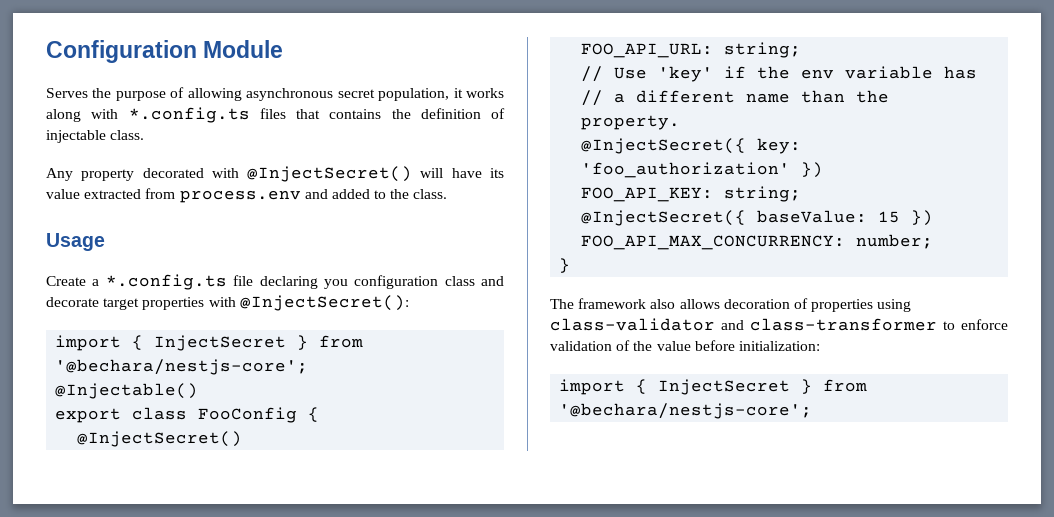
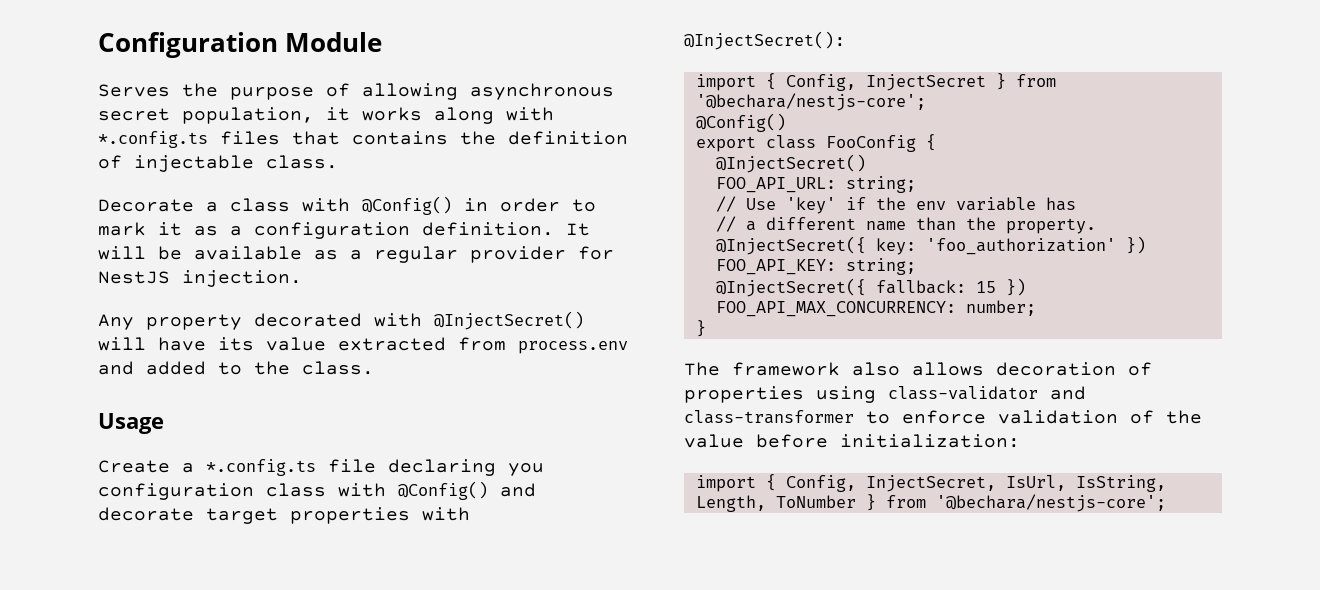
(145, 135) none -> [98,196,596,215] [98,222,590,239] [98,246,614,263] [98,270,302,287] // Decorate a class with @Config() in order to mark it as a configuration definition. It will be available as a regular provider for NestJS injection.
(475, 281) none -> [338,481,488,500] with @Config()
(144, 342) none -> [785,74,856,91] Config,
[55,383,199,399] @Injectable() -> [695,113,786,132] @Config()
[757,210,868,223] baseValue: -> [875,280,966,294] fallback:
[658,379,791,395] InjectSecret -> [785,475,1166,492] [695,495,856,512] Config, InjectSecret, IsUrl, IsString, Length, ToNumber

